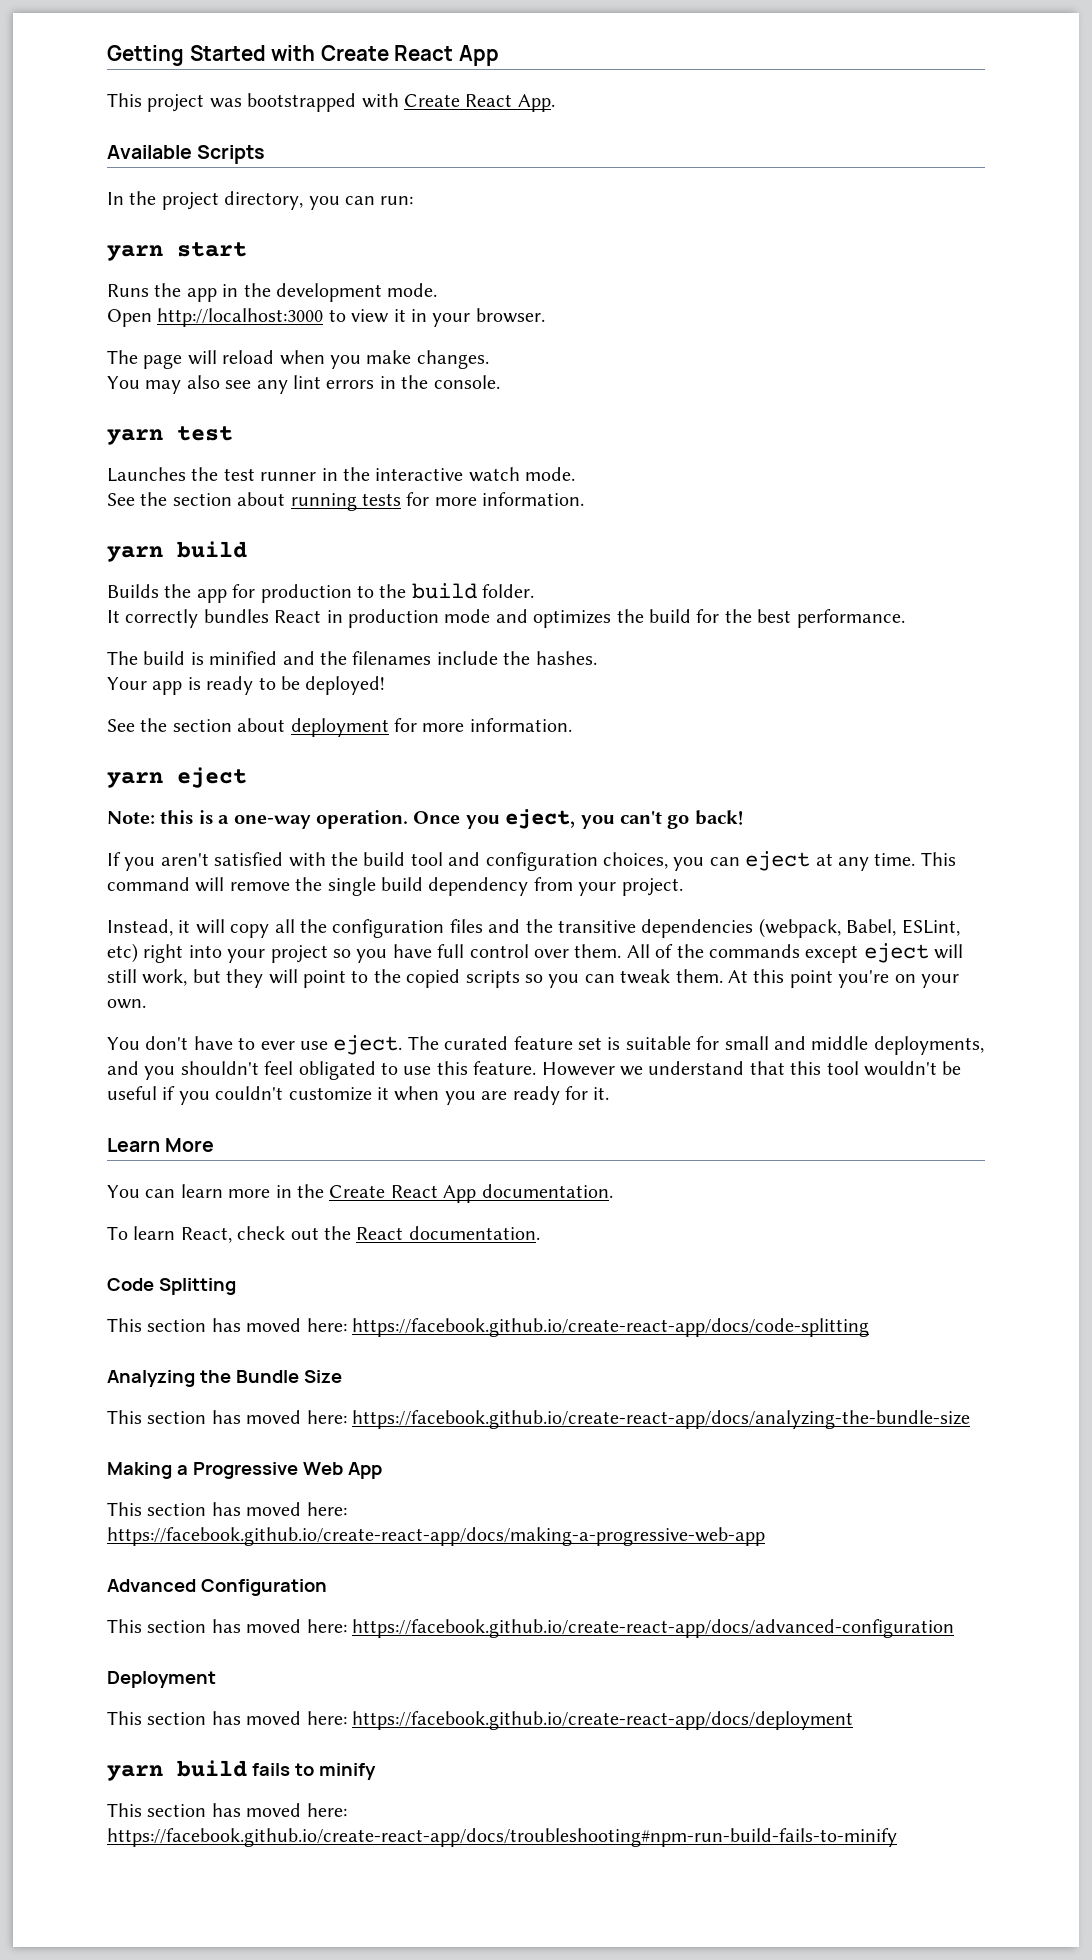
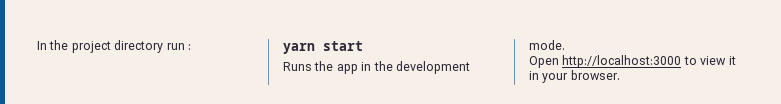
[107,45,499,66] [107,93,555,112] [107,145,266,164] [107,191,414,210] Getting Started with Create React App // This project was bootstrapped with Create React App. // Available Scripts // In the project directory, you can run: -> [37,40,191,53] In the project directory run :
[107,350,489,369] [107,375,500,394] [107,426,233,445] [107,467,576,482] [107,492,585,511] [107,541,247,562] [107,583,535,603] [107,609,905,628] [107,651,597,665] [107,676,386,695] [107,718,572,737] [107,767,247,788] [107,809,743,829] [107,851,956,871] [107,877,683,896] [107,918,960,938] [107,943,964,963] [107,969,959,988] [107,999,146,1009] [107,1035,984,1055] [107,1061,962,1080] [107,1086,610,1105] [107,1138,215,1152] [107,1184,613,1203] [107,1226,540,1243] [107,1278,236,1295] [107,1318,869,1337] [107,1370,342,1387] [107,1410,970,1429] [107,1462,382,1479] [107,1502,347,1516] [107,1527,765,1546] [107,1579,327,1596] [107,1619,954,1638] [107,1671,216,1688] [107,1711,853,1730] [107,1760,376,1781] [107,1803,347,1817] [107,1828,897,1847] // The page will reload when you make changes. // You may also see any lint errors in the console. // yarn test // Launches the test runner in the interactive watch mode. // See the section about running tests for more information. // yarn build // Builds the app for production to the build folder. // It correctly bundles React in production mode and optimizes the build for the best performance. // The build is minified and the filenames include the hashes. // Your app is ready to be deployed! // See the section about deployment for more information. // yarn eject // Note: this is a one-way operation. Once you eject, you can't go back! // If you aren't satisfied with the build tool and configuration choices, you can eject at any time. This command will remove the single build dependency from your project. // Instead, it will copy all the configuration files and the transitive dependencies (webpack, Babel, ESLint, etc) right into your project so you have full control over them. All of the commands except eject will still work, but they will point to the copied scripts so you can tweak them. At this point you're on your own. // You don't have to ever use eject. The curated feature set is suitable for small and middle deployments, and you shouldn't feel obligated to use this feature. However we understand that this tool wouldn't be useful if you couldn't customize it when you are ready for it. // Learn More // You can learn more in the Create React App documentation. // To learn React, check out the React documentation. // Code Splitting // This section has moved here: https://facebook.github.io/create-react-app/docs/code-splitting // Analyzing the Bundle Size // This section has moved here: https://facebook.github.io/create-react-app/docs/analyzing-the-bundle-size // Making a Progressive Web App // This section has moved here: https://facebook.github.io/create-react-app/docs/making-a-progressive-web-app // Advanced Configuration // This section has moved here: https://facebook.github.io/create-react-app/docs/advanced-configuration // Deployment // This section has moved here: https://facebook.github.io/create-react-app/docs/deployment // yarn build fails to minify // This section has moved here: https://facebook.github.io/create-react-app/docs/troubleshooting#npm-run-build-fails-to-minify -> (620, 75) none

